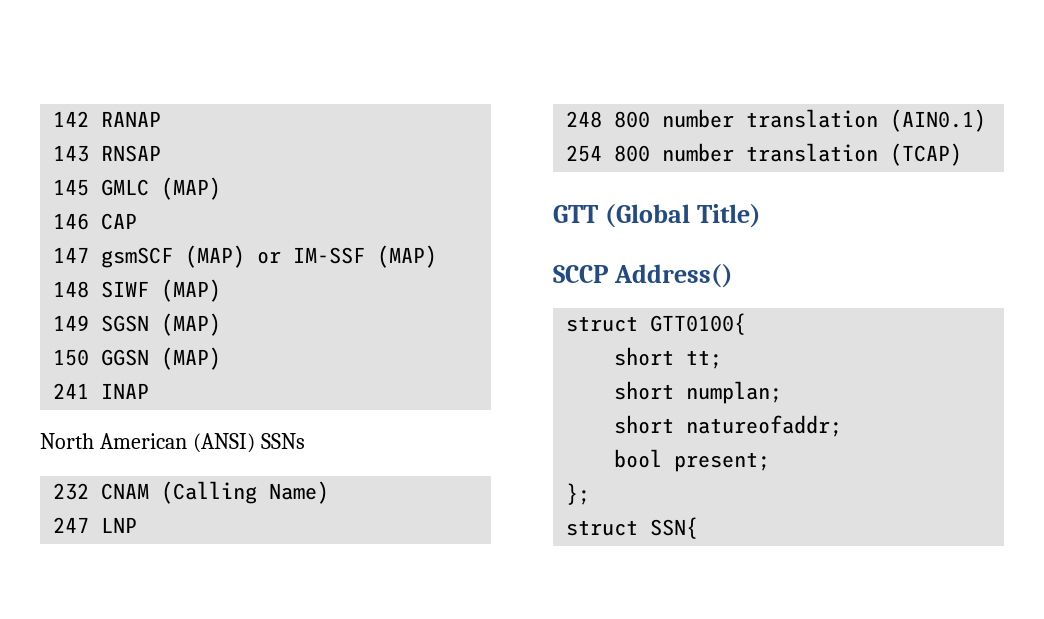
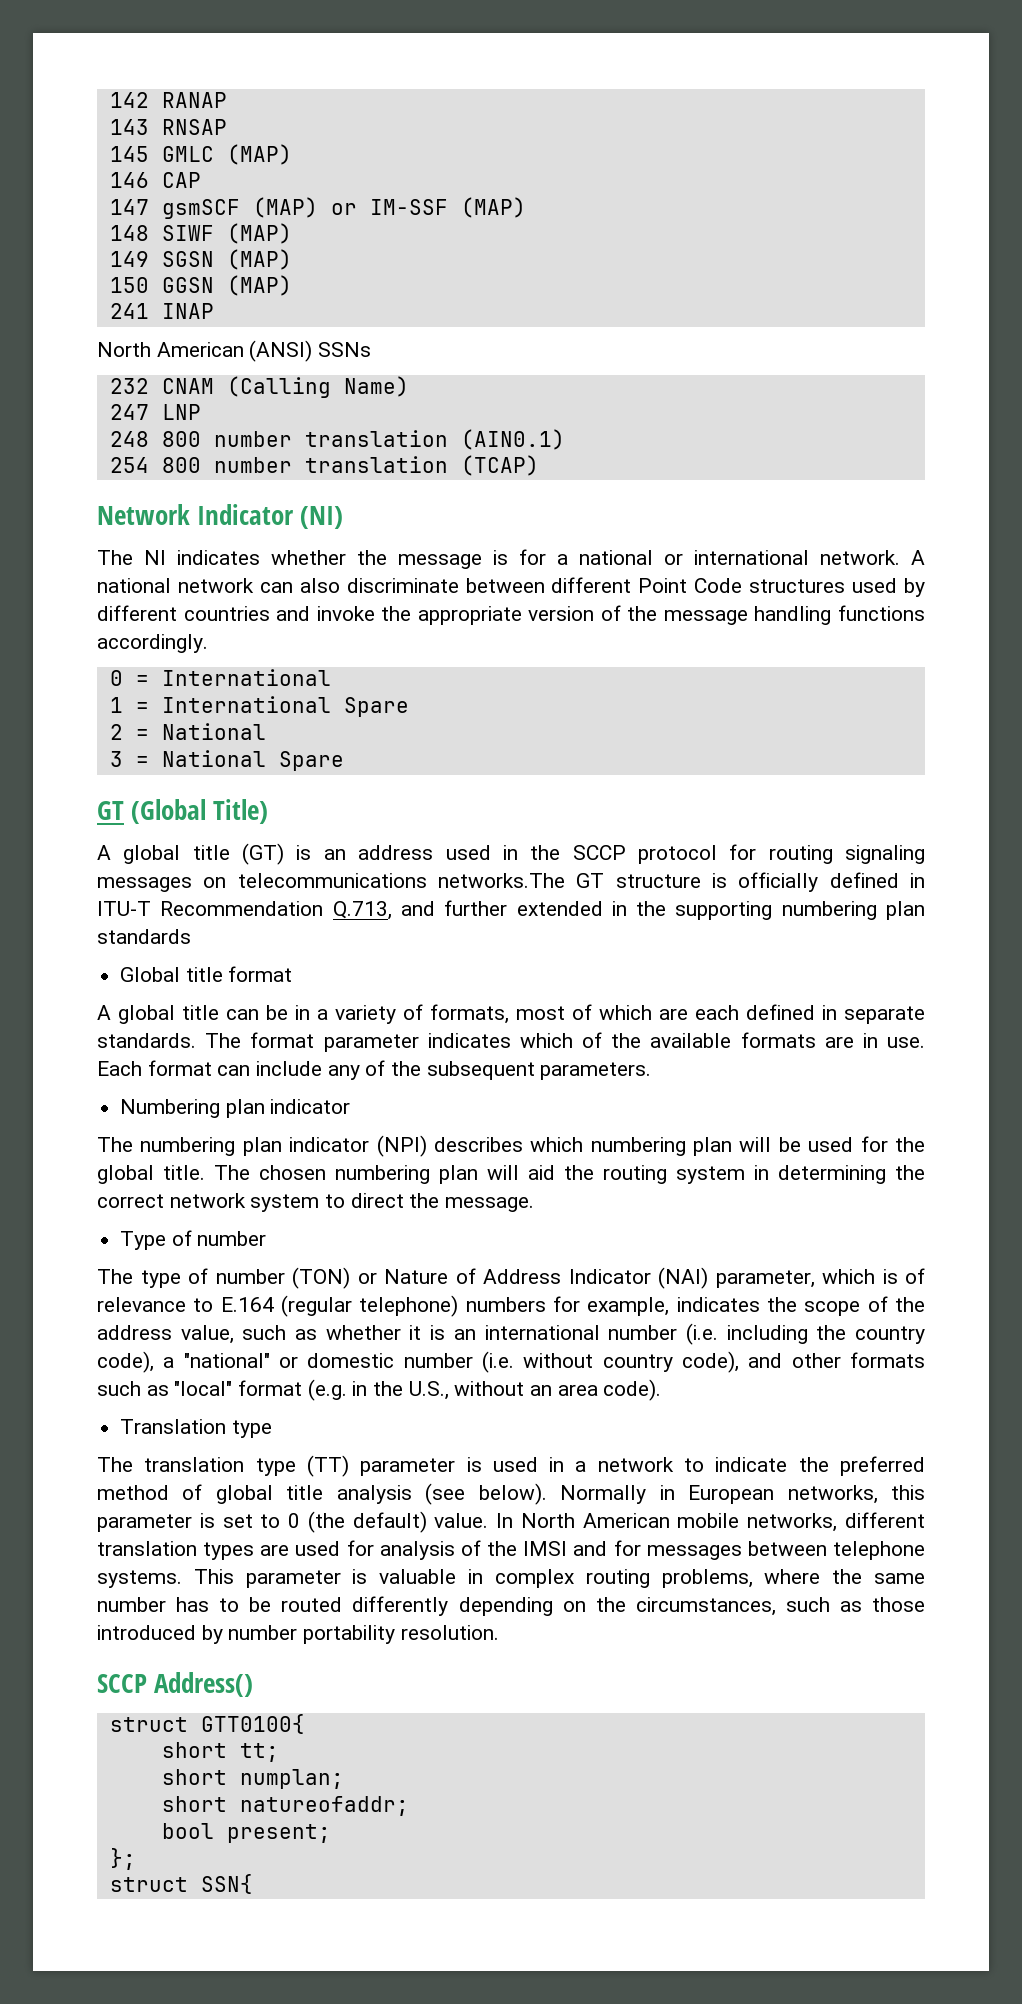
[553,204,761,228] GTT (Global Title) -> [97,504,344,529] [97,549,925,569] [97,577,925,597] [97,605,925,625] [97,634,208,653] [109,669,331,686] [109,696,409,717] [109,723,266,740] [109,750,344,771] [97,799,269,824] [97,843,925,865] [97,872,926,892] [97,900,925,920] [97,929,191,944] [120,966,293,982] [97,1004,925,1024] [97,1032,925,1052] [97,1060,652,1080] [120,1099,351,1118] [97,1135,925,1157] [97,1165,925,1184] [97,1193,535,1212] [120,1230,267,1250] [97,1267,925,1289] [97,1295,926,1317] [97,1323,925,1345] [97,1351,926,1373] [97,1379,662,1401] [120,1419,272,1438] [97,1455,925,1477] [97,1483,926,1505] [97,1511,925,1533] [97,1540,925,1560] [97,1569,926,1588] [97,1596,926,1616] [97,1625,499,1644] Network Indicator (NI) // The NI indicates whether the message is for a national or international network. A national network can also discriminate between different Point Code structures used by different countries and invoke the appropriate version of the message handling functions accordingly. // 0 = International // 1 = International Spare // 2 = National // 3 = National Spare // GT (Global Title) // A global title (GT) is an address used in the SCCP protocol for routing signaling messages on telecommunications networks.The GT structure is officially defined in ITU-T Recommendation Q.713, and further extended in the supporting numbering plan standards // Global title format // A global title can be in a variety of formats, most of which are each defined in separate standards. The format parameter indicates which of the available formats are in use. Each format can include any of the subsequent parameters. // Numbering plan indicator // The numbering plan indicator (NPI) describes which numbering plan will be used for the global title. The chosen numbering plan will aid the routing system in determining the correct network system to direct the message. // Type of number // The type of number (TON) or Nature of Address Indicator (NAI) parameter, which is of relevance to E.164 (regular telephone) numbers for example, indicates the scope of the address value, such as whether it is an international number (i.e. including the country code), a "national" or domestic number (i.e. without country code), and other formats such as "local" format (e.g. in the U.S., without an area code). // Translation type // The translation type (TT) parameter is used in a network to indicate the preferred method of global title analysis (see below). Normally in European networks, this parameter is set to 0 (the default) value. In North American mobile networks, different translation types are used for analysis of the IMSI and for messages between telephone systems. This parameter is valuable in complex routing problems, where the same number has to be routed differently depending on the circumstances, such as those introduced by number portability resolution.

